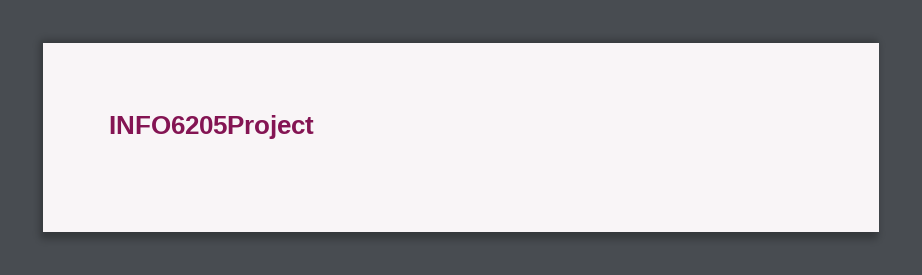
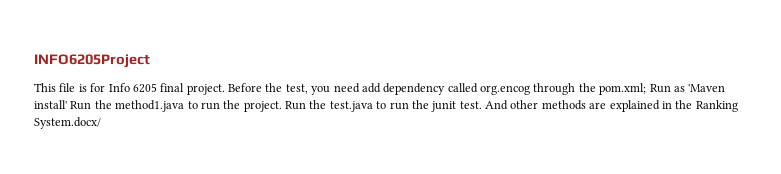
(314, 127) none -> [34,83,726,95] [34,100,738,112] [34,117,101,129] // This file is for Info 6205 final project. Before the test, you need add dependency called org.encog through the pom.xml; Run as 'Maven install' Run the method1.java to run the project. Run the test.java to run the junit test. And other methods are explained in the Ranking System.docx/

